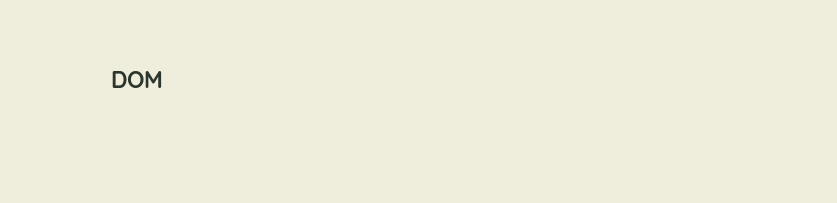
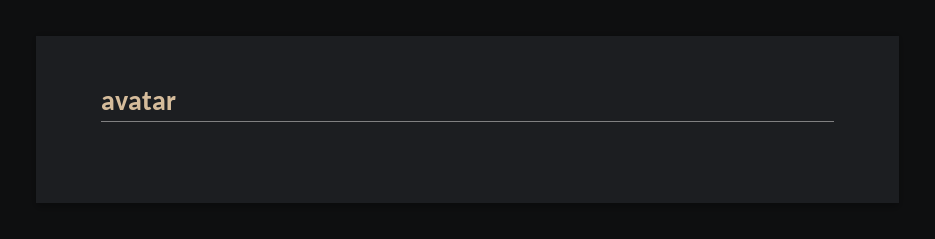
[111,71,163,88] DOM -> [101,92,176,110] avatar

